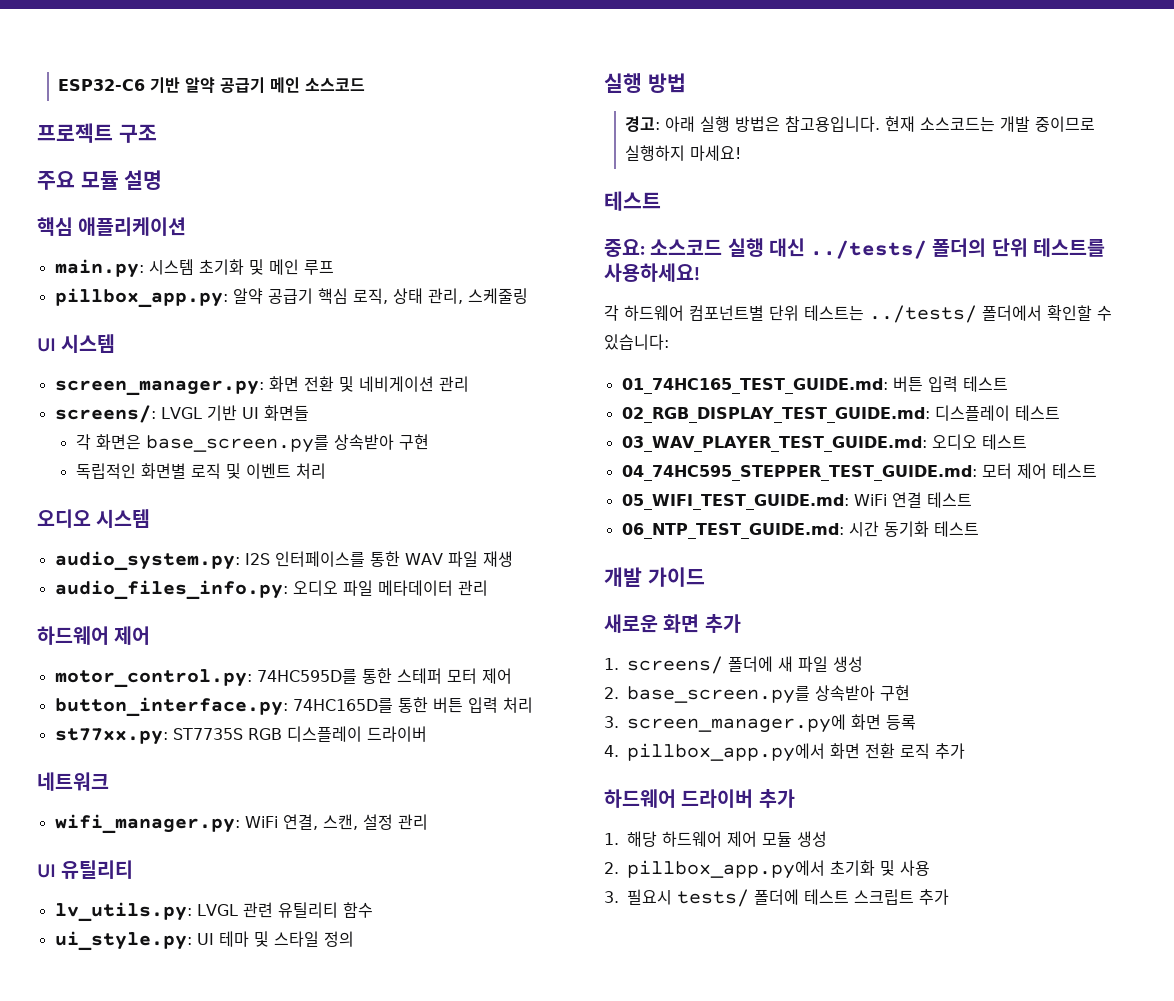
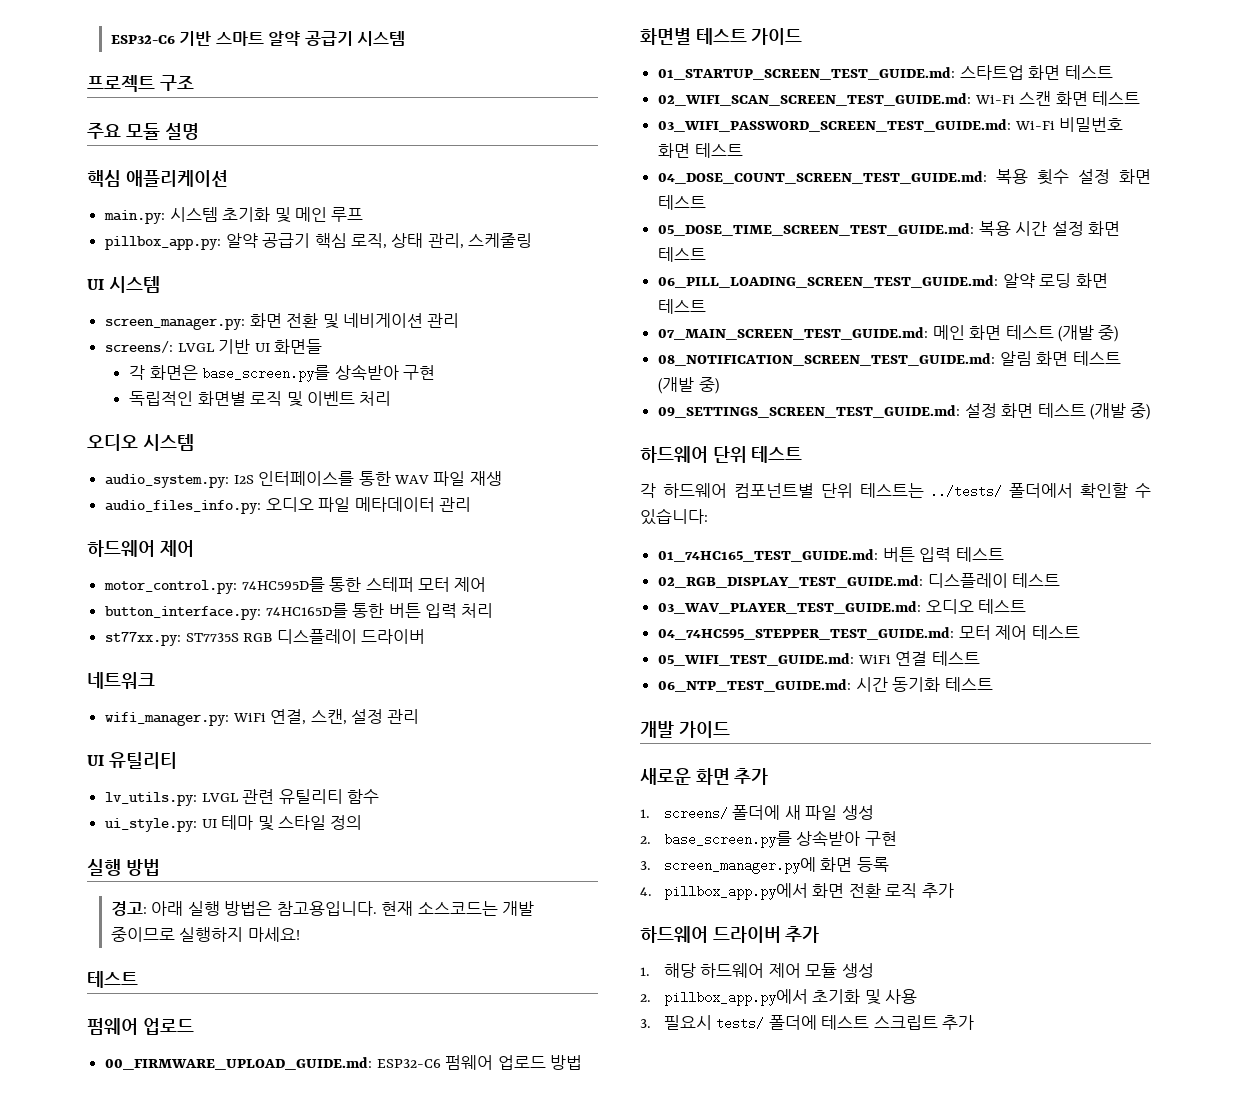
[185,77,366,93] 알약 공급기 메인 소스코드 -> [215,31,406,46] 스마트 알약 공급기 시스템
[604,238,1105,259] [604,263,700,282] 중요: 소스코드 실행 대신 ../tests/ 폴더의 단위 테스트를 사용하세요! -> [87,1018,194,1035] [105,1055,582,1070] [640,28,803,45] [658,65,1113,80] [658,91,1140,106] [658,117,1124,132] [658,143,743,158] [658,169,1151,185] [658,195,707,210] [658,221,1120,236] [658,247,707,262] [658,273,1108,288] [658,299,707,314] [658,325,1119,342] [658,351,1121,366] [658,377,719,394] [658,403,1151,420] [640,446,803,463] 펌웨어 업로드 // 00_FIRMWARE_UPLOAD_GUIDE.md: ESP32-C6 펌웨어 업로드 방법 // 화면별 테스트 가이드 // 01_STARTUP_SCREEN_TEST_GUIDE.md: 스타트업 화면 테스트 // 02_WIFI_SCAN_SCREEN_TEST_GUIDE.md: Wi-Fi 스캔 화면 테스트 // 03_WIFI_PASSWORD_SCREEN_TEST_GUIDE.md: Wi-Fi 비밀번호 화면 테스트 // 04_DOSE_COUNT_SCREEN_TEST_GUIDE.md: 복용 횟수 설정 화면 테스트 // 05_DOSE_TIME_SCREEN_TEST_GUIDE.md: 복용 시간 설정 화면 테스트 // 06_PILL_LOADING_SCREEN_TEST_GUIDE.md: 알약 로딩 화면 테스트 // 07_MAIN_SCREEN_TEST_GUIDE.md: 메인 화면 테스트 (개발 중) // 08_NOTIFICATION_SCREEN_TEST_GUIDE.md: 알림 화면 테스트 (개발 중) // 09_SETTINGS_SCREEN_TEST_GUIDE.md: 설정 화면 테스트 (개발 중) // 하드웨어 단위 테스트

